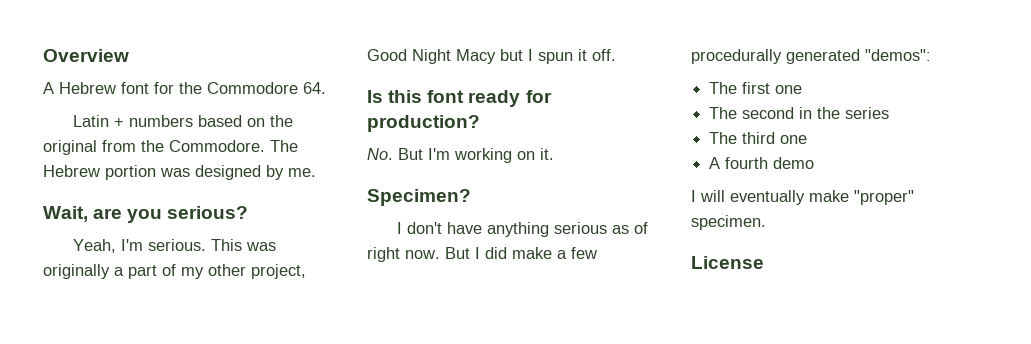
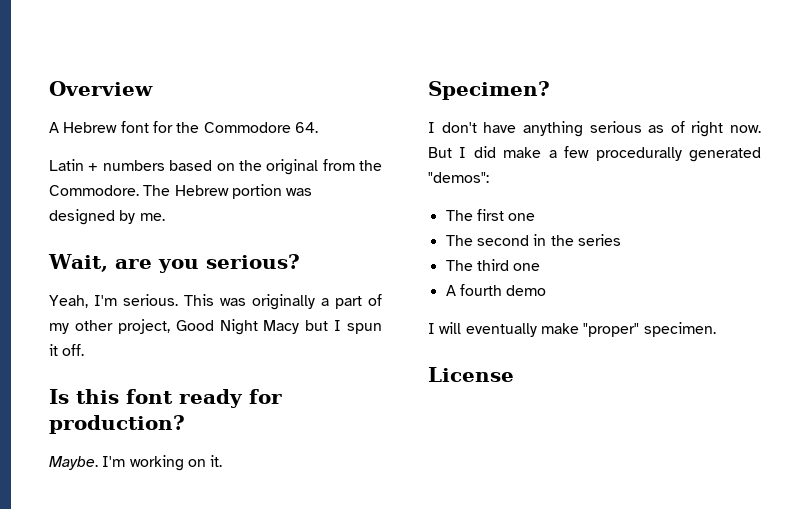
[367,148,423,160] No. But -> [49,456,98,470] Maybe.

